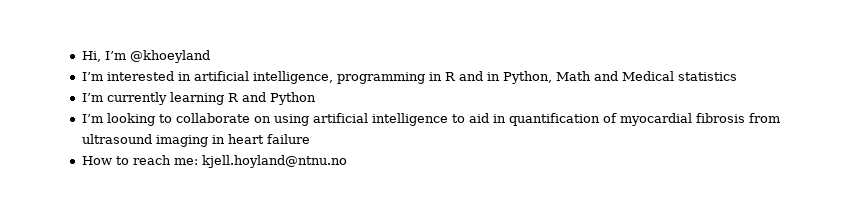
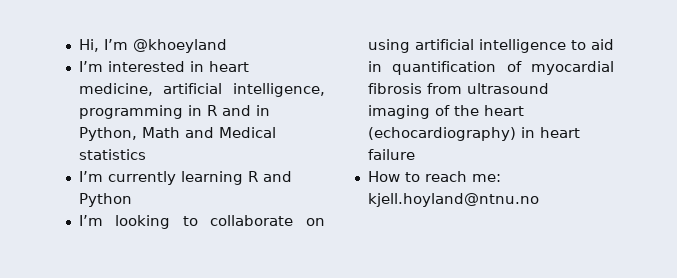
(191, 76) none -> [208,61,249,72] [78,83,153,96] heart medicine,
(208, 141) none -> [434,105,524,116] [367,127,516,141] of the heart (echocardiography)

